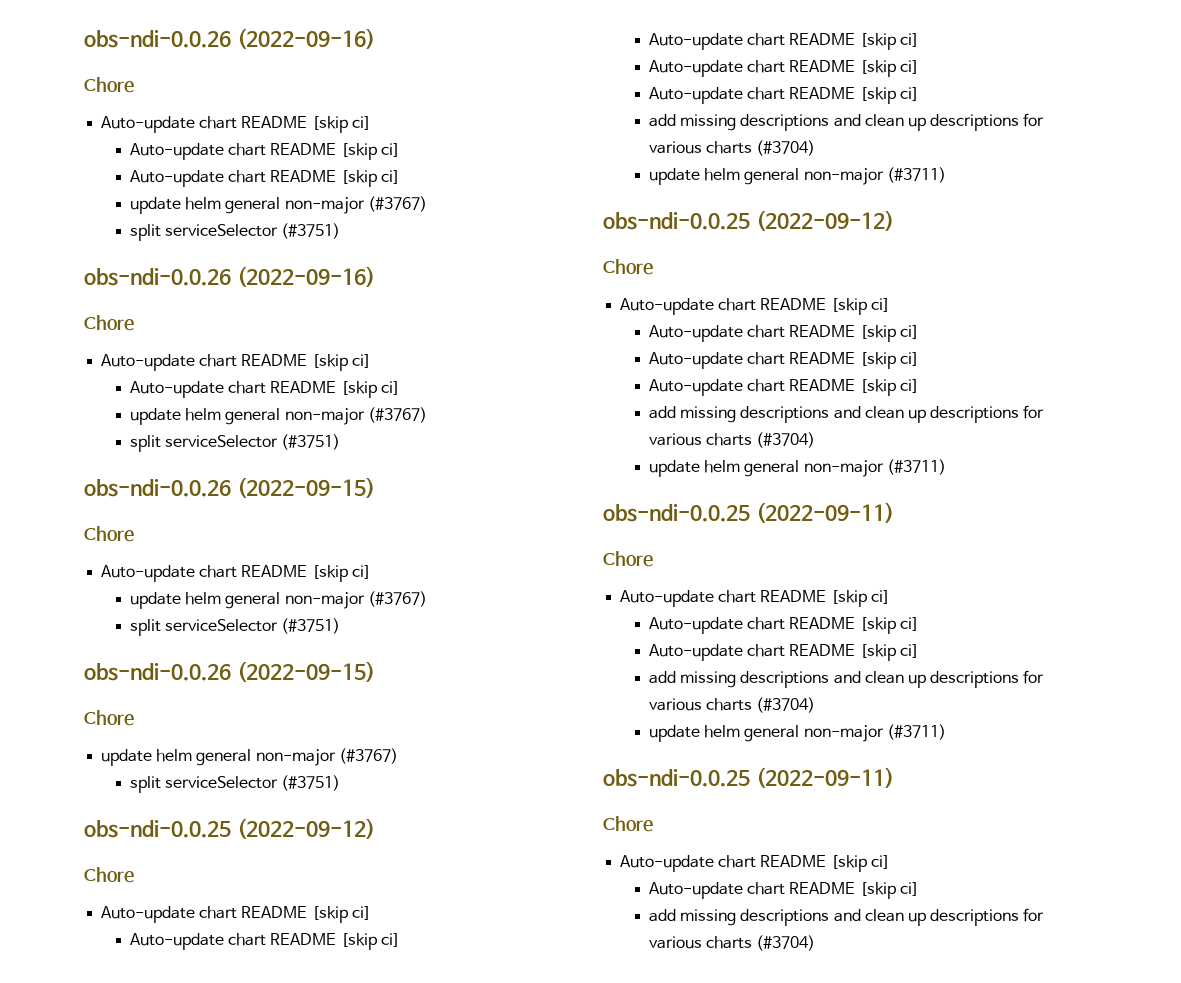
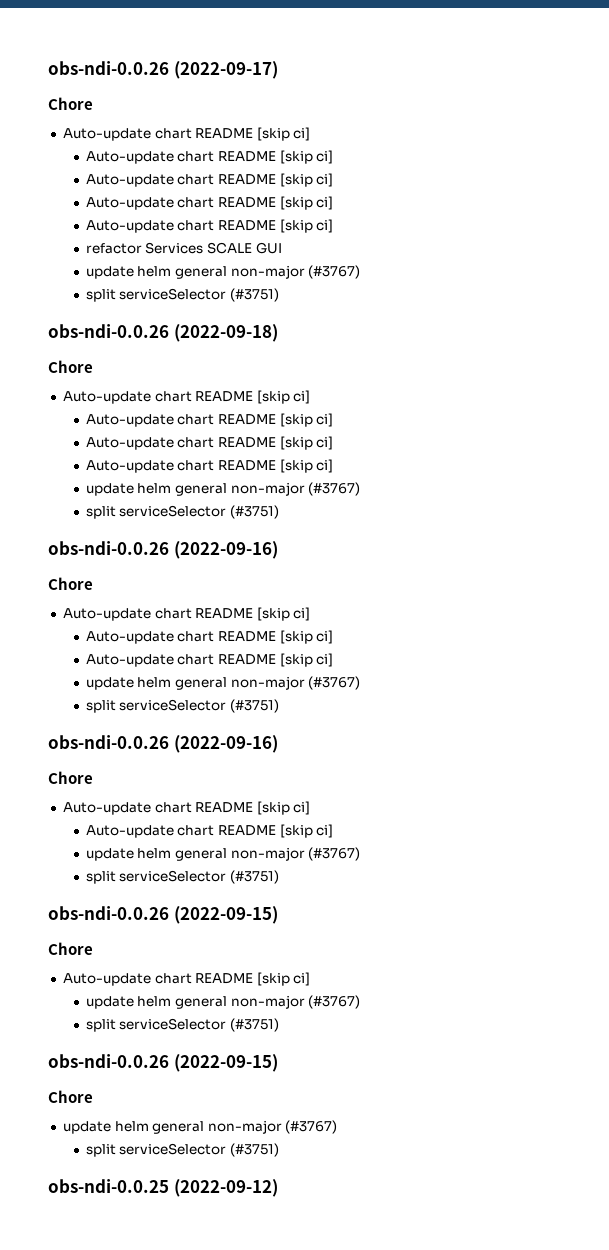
[84,30,231,48] obs-ndi-0.0.26 -> [48,61,278,79] [48,97,93,110] [62,127,311,141] [85,150,334,164] [85,173,334,187] [85,196,334,210] [85,219,334,233] [85,242,282,254] [85,265,361,279] [85,288,280,302] [48,324,278,342] [48,360,93,373] [62,390,311,404] [85,413,334,427] [85,436,334,450] [85,459,334,473] [85,482,361,496] [85,505,280,519] [48,541,169,555] obs-ndi-0.0.26 (2022-09-17) // Chore // Auto-update chart README [skip ci] // Auto-update chart README [skip ci] // Auto-update chart README [skip ci] // Auto-update chart README [skip ci] // Auto-update chart README [skip ci] // refactor Services SCALE GUI // update helm general non-major (#3767) // split serviceSelector (#3751) // obs-ndi-0.0.26 (2022-09-18) // Chore // Auto-update chart README [skip ci] // Auto-update chart README [skip ci] // Auto-update chart README [skip ci] // Auto-update chart README [skip ci] // update helm general non-major (#3767) // split serviceSelector (#3751) // obs-ndi-0.0.26
[84,867,134,883] [101,906,371,923] [130,933,400,950] [649,33,919,50] [649,60,919,77] [649,87,919,104] [649,113,1045,131] [649,140,816,156] [649,167,946,185] [603,210,894,231] [603,259,653,275] [620,298,890,315] [649,325,919,342] [649,352,919,369] [649,379,919,396] [649,405,1045,423] [649,432,816,448] [649,459,946,477] [603,502,894,523] [603,551,653,567] [620,590,890,607] [649,617,919,634] [649,644,919,661] [649,670,1045,688] [649,697,816,713] [649,724,946,742] [603,767,894,788] [603,816,653,832] [620,855,890,872] [649,882,919,899] [649,908,1045,926] [649,935,816,951] // Chore // Auto-update chart README [skip ci] // Auto-update chart README [skip ci] // Auto-update chart README [skip ci] // Auto-update chart README [skip ci] // Auto-update chart README [skip ci] // add missing descriptions and clean up descriptions for various charts (#3704) // update helm general non-major (#3711) // obs-ndi-0.0.25 (2022-09-12) // Chore // Auto-update chart README [skip ci] // Auto-update chart README [skip ci] // Auto-update chart README [skip ci] // Auto-update chart README [skip ci] // add missing descriptions and clean up descriptions for various charts (#3704) // update helm general non-major (#3711) // obs-ndi-0.0.25 (2022-09-11) // Chore // Auto-update chart README [skip ci] // Auto-update chart README [skip ci] // Auto-update chart README [skip ci] // add missing descriptions and clean up descriptions for various charts (#3704) // update helm general non-major (#3711) // obs-ndi-0.0.25 (2022-09-11) // Chore // Auto-update chart README [skip ci] // Auto-update chart README [skip ci] // add missing descriptions and clean up descriptions for various charts (#3704) -> (278, 1188) none

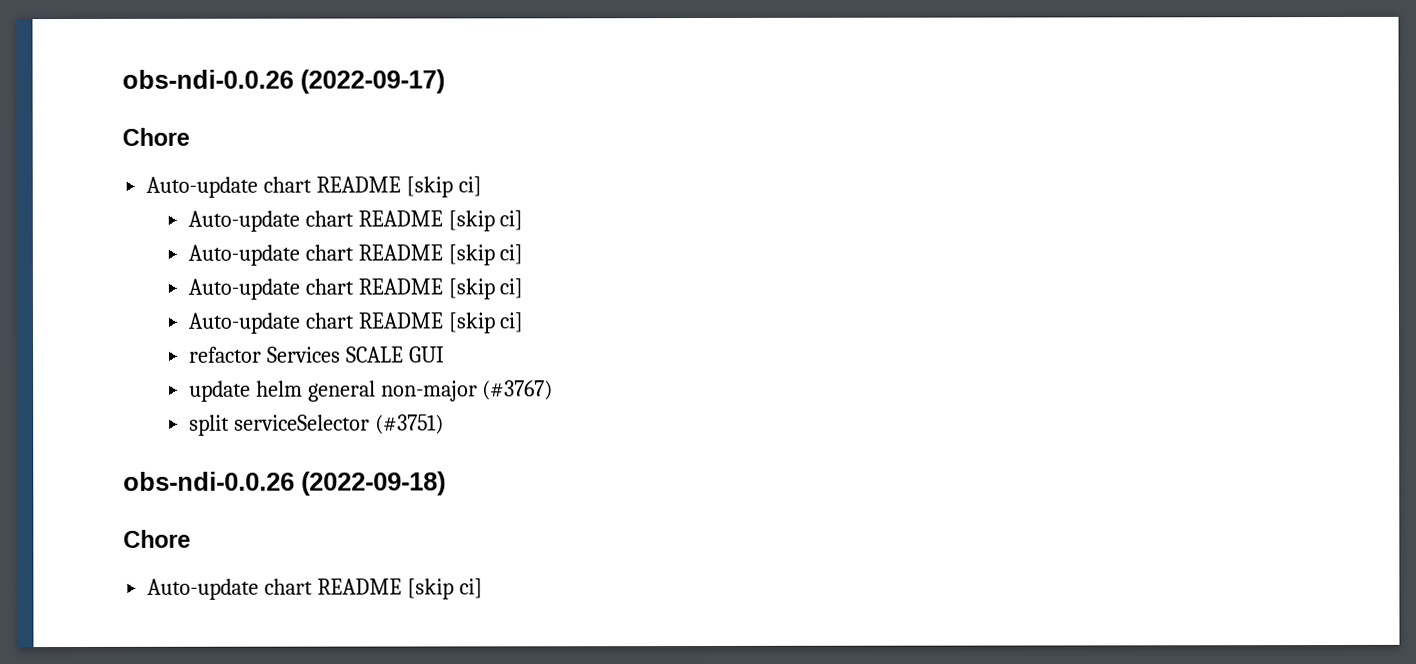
[85,413,334,427] [85,436,334,450] [85,459,334,473] [85,482,361,496] [85,505,280,519] [48,541,278,559] [48,577,93,590] [62,607,311,621] [85,630,334,644] [85,653,334,667] [85,676,361,690] [85,699,280,713] [48,735,278,753] [48,771,93,784] [62,801,311,815] [85,824,334,838] [85,847,361,861] [85,870,280,884] [48,906,278,924] [48,942,93,955] [62,972,311,986] [85,995,361,1009] [85,1018,280,1032] [48,1054,278,1072] [48,1090,93,1103] [62,1120,338,1134] [85,1143,280,1157] [48,1179,278,1197] // Auto-update chart README [skip ci] // Auto-update chart README [skip ci] // Auto-update chart README [skip ci] // update helm general non-major (#3767) // split serviceSelector (#3751) // obs-ndi-0.0.26 (2022-09-16) // Chore // Auto-update chart README [skip ci] // Auto-update chart README [skip ci] // Auto-update chart README [skip ci] // update helm general non-major (#3767) // split serviceSelector (#3751) // obs-ndi-0.0.26 (2022-09-16) // Chore // Auto-update chart README [skip ci] // Auto-update chart README [skip ci] // update helm general non-major (#3767) // split serviceSelector (#3751) // obs-ndi-0.0.26 (2022-09-15) // Chore // Auto-update chart README [skip ci] // update helm general non-major (#3767) // split serviceSelector (#3751) // obs-ndi-0.0.26 (2022-09-15) // Chore // update helm general non-major (#3767) // split serviceSelector (#3751) // obs-ndi-0.0.25 (2022-09-12) -> (483, 588) none

